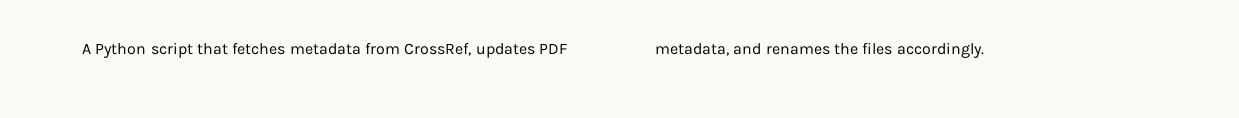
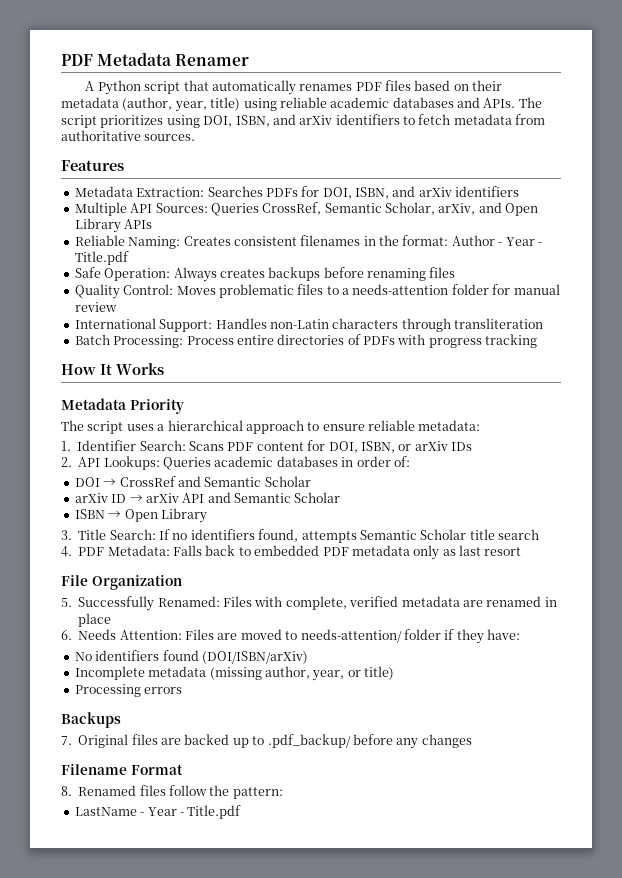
(82, 48) none -> [61,52,250,66] PDF Metadata Renamer //
[232,42,984,58] fetches metadata from CrossRef, updates PDF metadata, and renames the files accordingly. -> [211,80,503,95] [61,97,542,112] [61,114,546,128] [61,130,196,141] [61,160,124,171] [74,186,520,199] [74,202,539,216] [74,218,153,233] [74,235,542,249] [74,251,129,265] [74,267,456,282] [74,284,560,299] [74,302,117,312] [74,318,543,332] [74,334,538,348] [61,363,164,375] [61,398,184,414] [61,420,481,434] [61,440,472,453] [61,456,410,470] [74,476,311,487] [74,492,341,503] [74,508,207,523] [61,529,539,543] [61,545,522,560] [61,575,182,590] [61,596,557,611] [78,613,112,627] [61,629,520,644] [74,650,308,664] [74,666,394,681] [74,684,183,697] [61,712,121,728] [61,734,472,749] [61,764,183,775] [61,785,283,799] [74,805,242,819] automatically renames PDF files based on their metadata (author, year, title) using reliable academic databases and APIs. The script prioritizes using DOI, ISBN, and arXiv identifiers to fetch metadata from authoritative sources. // Features // Metadata Extraction: Searches PDFs for DOI, ISBN, and arXiv identifiers // Multiple API Sources: Queries CrossRef, Semantic Scholar, arXiv, and Open Library APIs // Reliable Naming: Creates consistent filenames in the format: Author - Year - Title.pdf // Safe Operation: Always creates backups before renaming files // Quality Control: Moves problematic files to a needs-attention folder for manual review // International Support: Handles non-Latin characters through transliteration // Batch Processing: Process entire directories of PDFs with progress tracking // How It Works // Metadata Priority // The script uses a hierarchical approach to ensure reliable metadata: // 1. Identifier Search: Scans PDF content for DOI, ISBN, or arXiv IDs // 2. API Lookups: Queries academic databases in order of: // DOI → CrossRef and Semantic Scholar // arXiv ID → arXiv API and Semantic Scholar // ISBN → Open Library // 3. Title Search: If no identifiers found, attempts Semantic Scholar title search // 4. PDF Metadata: Falls back to embedded PDF metadata only as last resort // File Organization // 5. Successfully Renamed: Files with complete, verified metadata are renamed in place // 6. Needs Attention: Files are moved to needs-attention/ folder if they have: // No identifiers found (DOI/ISBN/arXiv) // Incomplete metadata (missing author, year, or title) // Processing errors // Backups // 7. Original files are backed up to .pdf_backup/ before any changes // Filename Format // 8. Renamed files follow the pattern: // LastName - Year - Title.pdf

